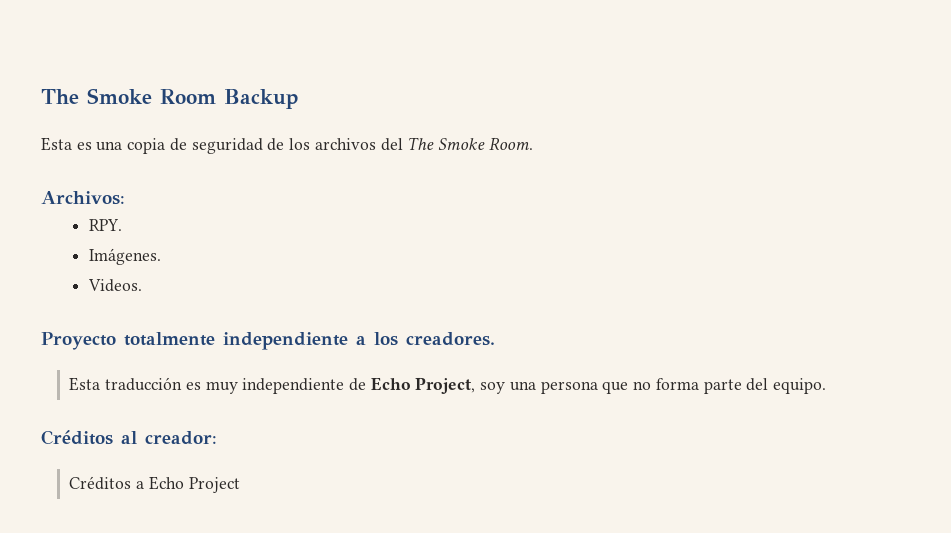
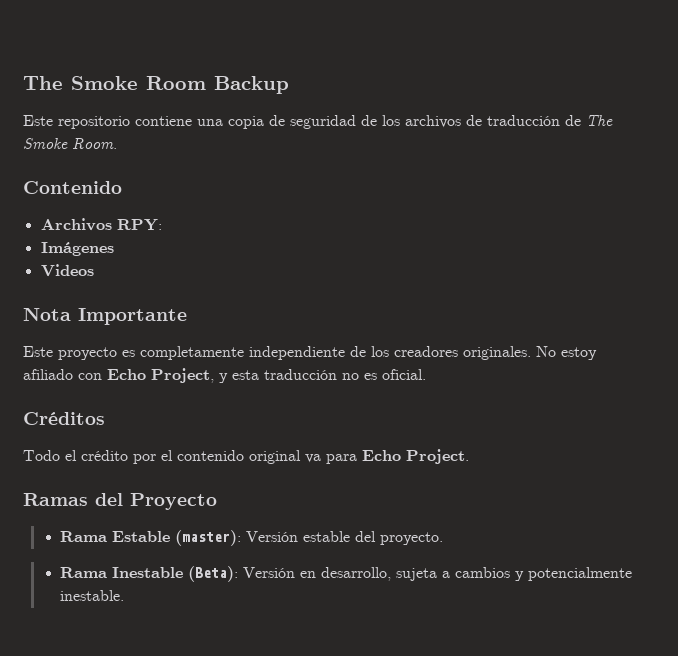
[41,137,92,151] Esta es -> [23,115,192,129] Este repositorio contiene
[380,138,403,151] del -> [466,115,581,126] de traducción de
[41,191,125,205] [88,219,122,231] [88,248,161,265] [87,279,142,292] [41,332,495,350] [69,377,826,394] [41,430,217,445] [69,476,240,493] Archivos: // RPY. // Imágenes. // Videos. // Proyecto totalmente independiente a los creadores. // Esta traducción es muy independiente de Echo Project, soy una persona que no forma parte del equipo. // Créditos al creador: // Créditos a Echo Project -> [23,181,122,194] [40,218,162,231] [40,242,114,256] [40,264,94,277] [23,308,187,325] [23,346,597,360] [23,368,426,383] [23,412,105,425] [23,449,469,464] [23,493,217,510] [60,530,444,546] [60,566,633,582] [60,590,125,601] Contenido // Archivos RPY: // Imágenes // Videos // Nota Importante // Este proyecto es completamente independiente de los creadores originales. No estoy afiliado con Echo Project, y esta traducción no es oficial. // Créditos // Todo el crédito por el contenido original va para Echo Project. // Ramas del Proyecto // Rama Estable (master): Versión estable del proyecto. // Rama Inestable (Beta): Versión en desarrollo, sujeta a cambios y potencialmente inestable.

